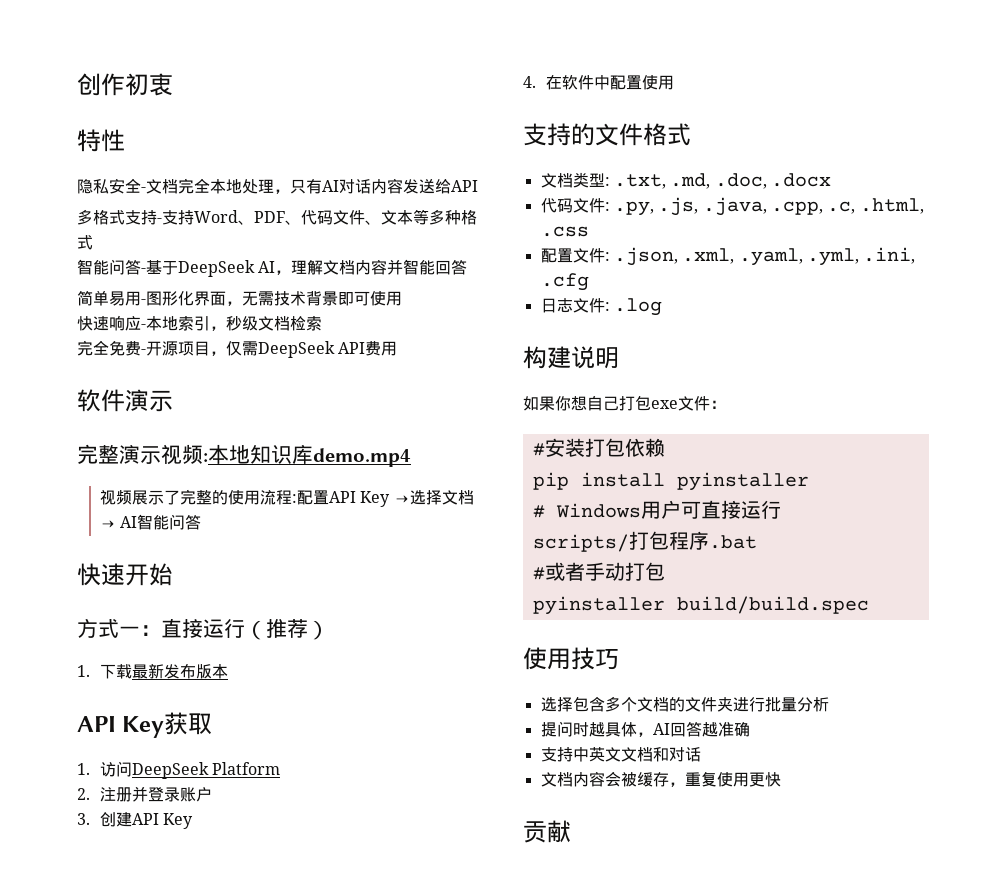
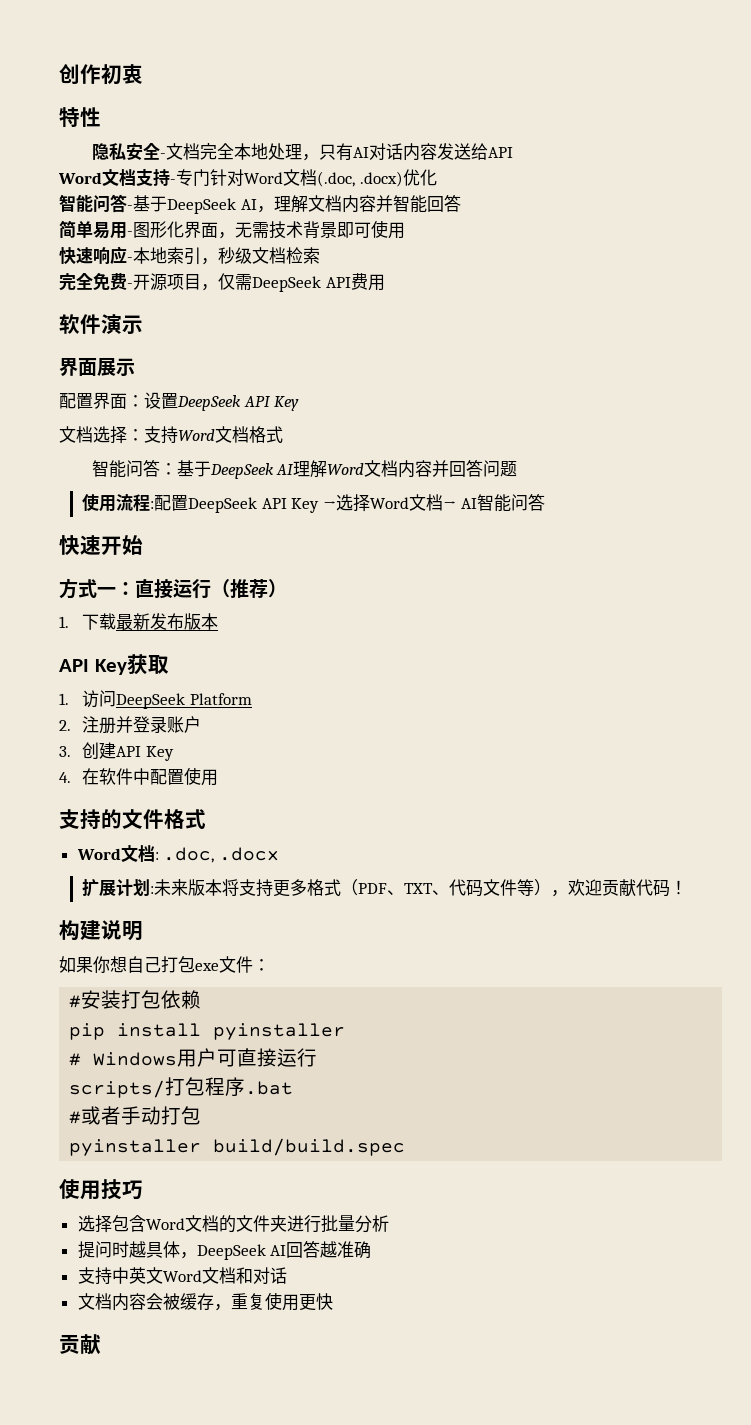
[77,209,477,225] [77,235,93,250] 多格式支持-支持Word、PDF、代码文件、文本等多种格式 -> [58,168,437,187] Word文档支持-专门针对Word文档(.doc, .docx)优化
[77,444,411,467] [99,489,228,505] 完整演示视频:本地知识库demo.mp4 // 视频展示了完整的 -> [59,358,135,377] [59,392,300,411] [59,426,283,444] [91,459,518,479] 界面展示 // 配置界面：设置DeepSeek API Key // 文档选择：支持Word文档格式 // 智能问答：基于DeepSeek AI理解Word文档内容并回答问题 //
(329, 497) none -> [188,497,258,513] DeepSeek
(442, 497) none -> [370,497,410,509] Word
[540,172,831,189] [540,197,924,216] [540,226,589,237] [540,247,916,266] [540,273,589,291] [540,298,662,316] 文档类型: .txt, .md, .doc, .docx // 代码文件: .py, .js, .java, .cpp, .c, .html, .css // 配置文件: .json, .xml, .yaml, .yml, .ini, .cfg // 日志文件: .log -> [76,845,279,863] [82,879,688,897] Word文档: .doc, .docx // 扩展计划:未来版本将支持更多格式（PDF、TXT、代码文件等），欢迎贡献代码！
[604,696,637,712] 多个 -> [145,1218,185,1230] Word
(653, 734) none -> [196,1244,266,1260] DeepSeek
(621, 754) none -> [162,1270,202,1282] Word

